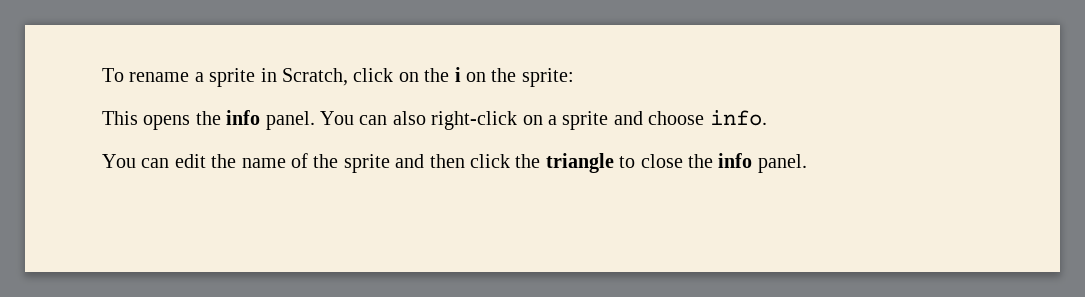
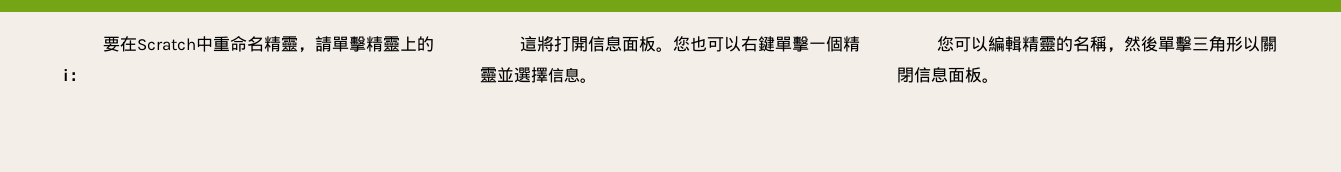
[102,67,574,87] [102,110,767,130] [102,153,807,173] To rename a sprite in Scratch, click on the i on the sprite: // This opens the info panel. You can also right-click on a sprite and choose info. // You can edit the name of the sprite and then click the triangle to close the info panel. -> [103,36,435,53] [63,68,86,81] [520,35,861,52] [480,67,597,83] [937,35,1278,53] [897,67,999,83] 要在Scratch中重命名精靈，請單擊精靈上的i： // 這將打開信息面板。您也可以右鍵單擊一個精靈並選擇信息。 // 您可以編輯精靈的名稱，然後單擊三角形以關閉信息面板。

